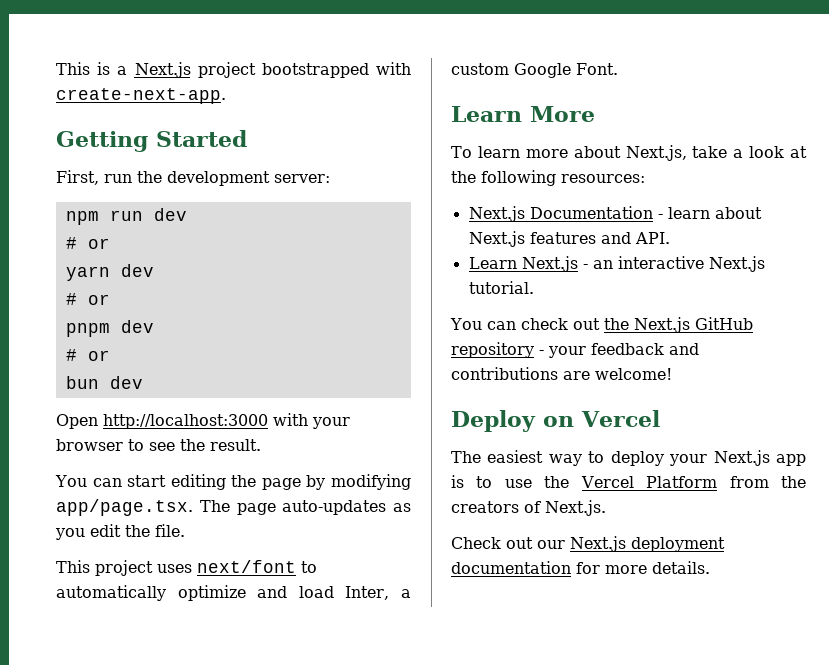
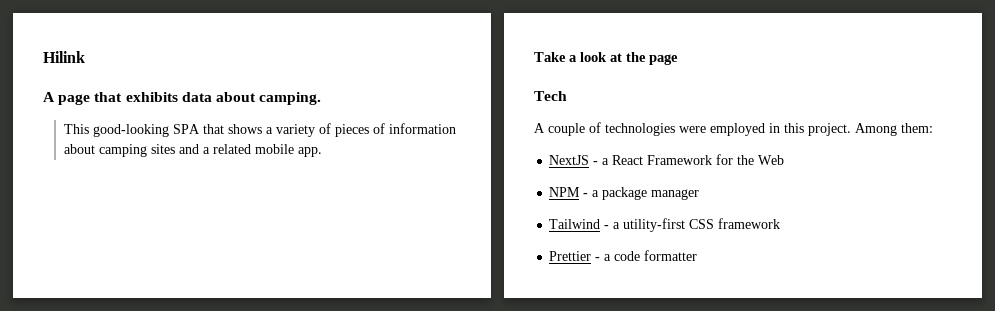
[56,62,411,78] [56,88,226,104] [56,130,247,152] [56,170,330,186] [65,208,187,225] [65,237,110,249] [65,264,154,281] [65,293,110,305] [65,320,154,337] [65,349,110,361] [65,376,143,389] [56,413,350,429] [56,439,261,451] [55,474,412,490] [56,499,411,516] [55,524,185,540] [56,560,317,576] [56,585,411,601] [451,63,618,78] [451,106,595,122] [451,145,807,161] [451,170,645,186] [468,206,762,222] [468,231,670,247] [468,256,765,272] [468,281,534,294] [450,317,753,333] [451,342,699,358] [451,367,672,380] [451,410,660,432] [451,450,806,466] [451,475,806,488] [451,500,606,516] [451,536,725,552] [451,561,710,574] This is a Next.js project bootstrapped with create-next-app. // Getting Started // First, run the development server: // npm run dev // # or // yarn dev // # or // pnpm dev // # or // bun dev // Open http://localhost:3000 with your browser to see the result. // You can start editing the page by modifying app/page.tsx. The page auto-updates as you edit the file. // This project uses next/font to automatically optimize and load Inter, a custom Google Font. // Learn More // To learn more about Next.js, take a look at the following resources: // Next.js Documentation - learn about Next.js features and API. // Learn Next.js - an interactive Next.js tutorial. // You can check out the Next.js GitHub repository - your feedback and contributions are welcome! // Deploy on Vercel // The easiest way to deploy your Next.js app is to use the Vercel Platform from the creators of Next.js. // Check out our Next.js deployment documentation for more details. -> [43,51,85,63] [43,92,322,105] [64,123,457,137] [64,144,323,157] [534,52,678,65] [534,91,567,101] [534,122,933,136] [549,154,785,165] [549,187,700,200] [549,218,781,232] [549,250,698,261] Hilink // A page that exhibits data about camping. // This good-looking SPA that shows a variety of pieces of information about camping sites and a related mobile app. // Take a look at the page // Tech // A couple of technologies were employed in this project. Among them: // NextJS - a React Framework for the Web // NPM - a package manager // Tailwind - a utility-first CSS framework // Prettier - a code formatter

